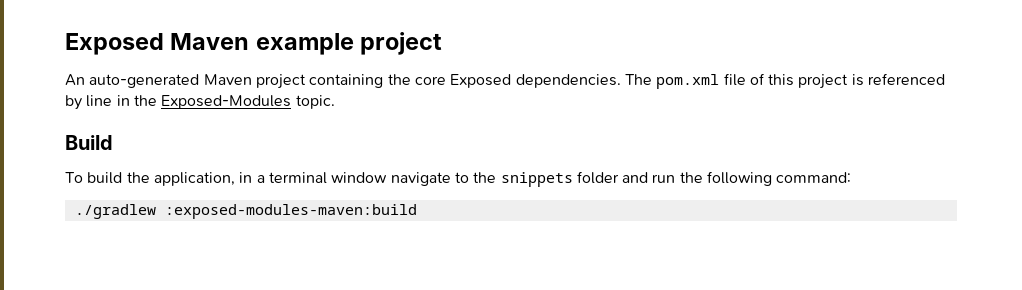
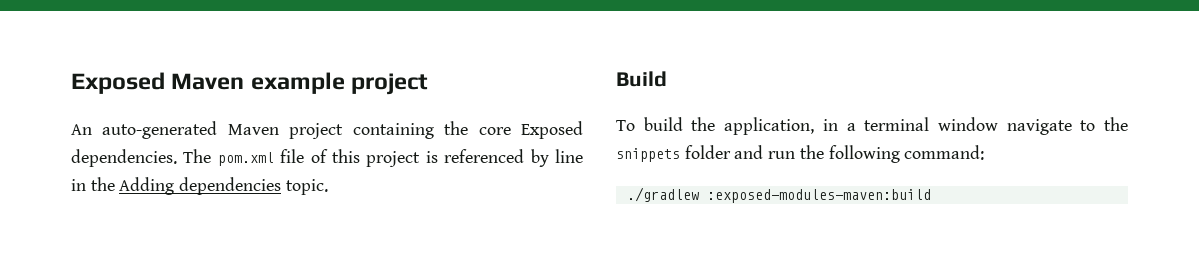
[161,95,292,109] Exposed-Modules -> [119,177,282,195] Adding dependencies

